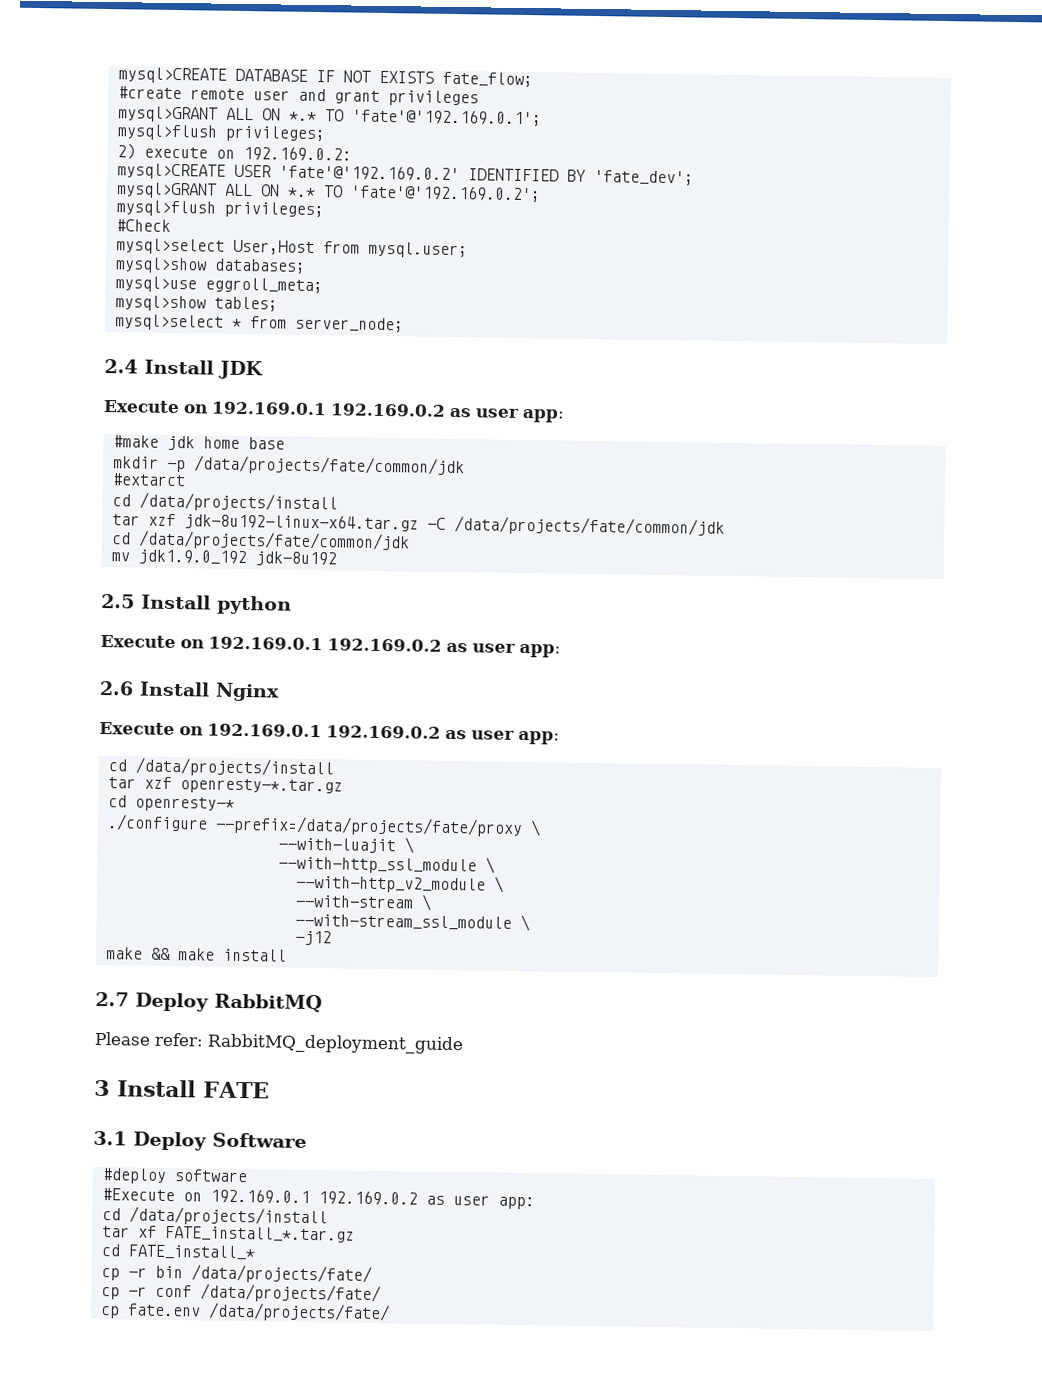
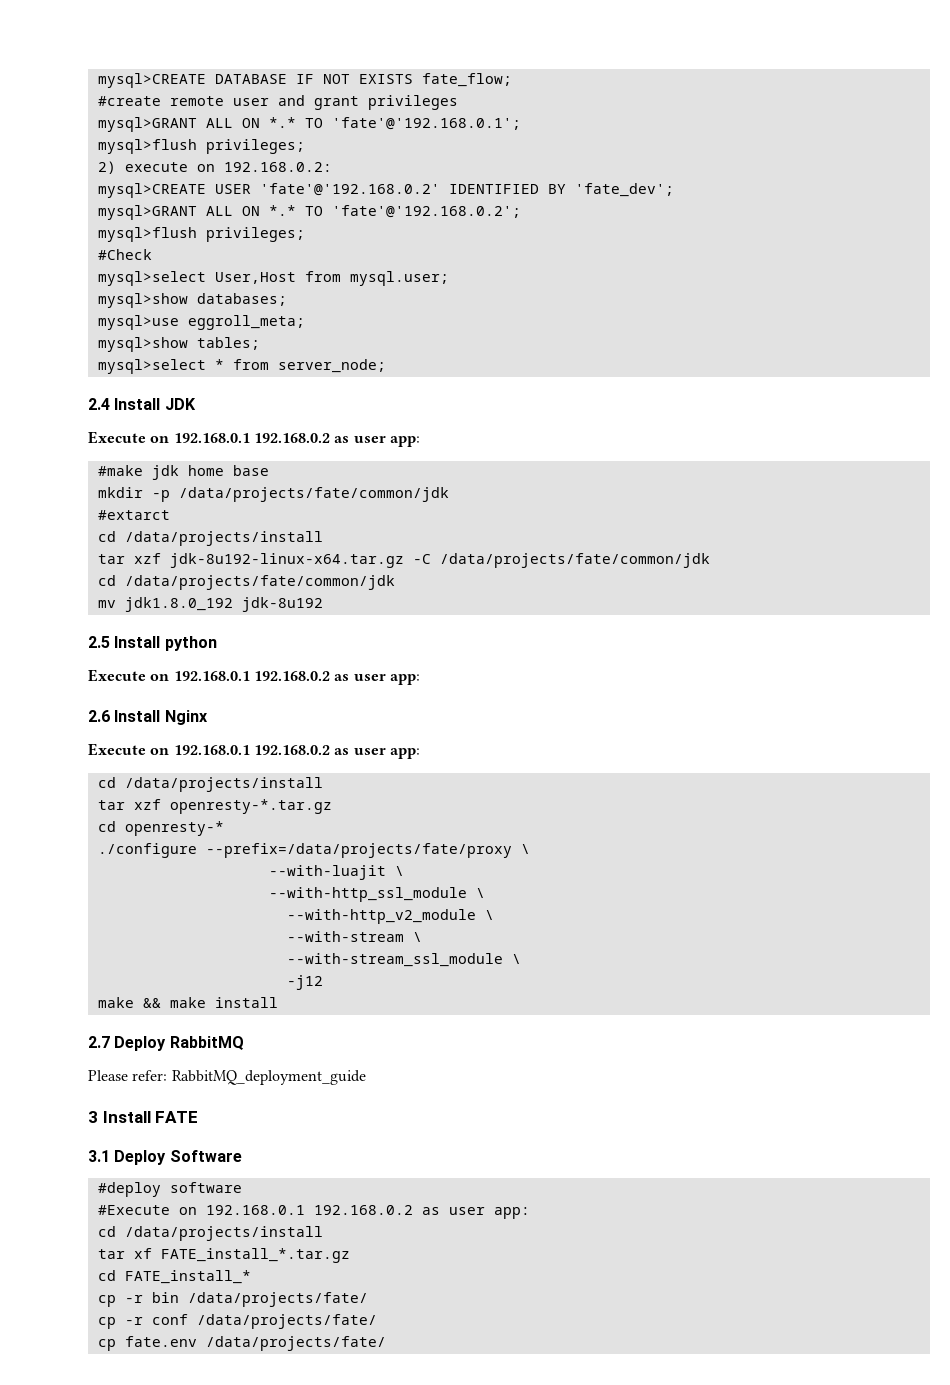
[351,108,542,127] 'fate'@'192.169.0.1'; -> [331,117,521,130] 'fate'@'192.168.0.1';
[242,145,352,162] 192.169.0.2: -> [223,162,332,172] 192.168.0.2:
[278,164,460,182] 'fate'@'192.169.0.2' -> [259,183,440,196] 'fate'@'192.168.0.2'
[349,184,541,203] 'fate'@'192.169.0.2'; -> [331,205,521,218] 'fate'@'192.168.0.2';
[211,401,446,417] 192.169.0.1 192.169.0.2 -> [173,433,330,443] 192.168.0.1 192.168.0.2
[137,549,247,566] jdk1.9.0_192 -> [124,597,233,612] jdk1.8.0_192
[208,636,442,652] 192.169.0.1 192.169.0.2 -> [173,671,330,681] 192.168.0.1 192.168.0.2
[207,723,441,739] 192.169.0.1 192.169.0.2 -> [173,745,330,755] 192.168.0.1 192.168.0.2
[209,1188,418,1206] 192.169.0.1 192.169.0.2 -> [205,1205,413,1215] 192.168.0.1 192.168.0.2

